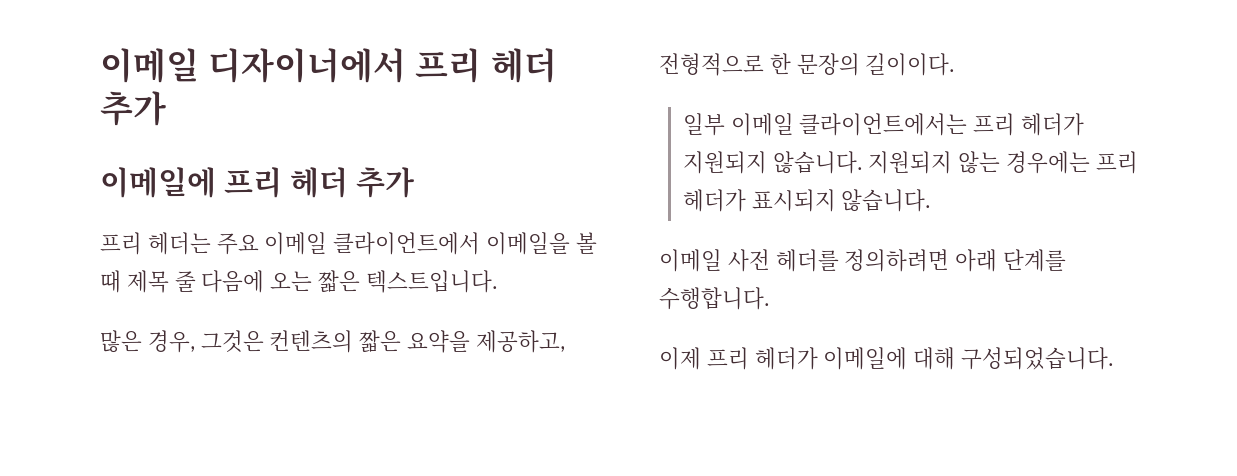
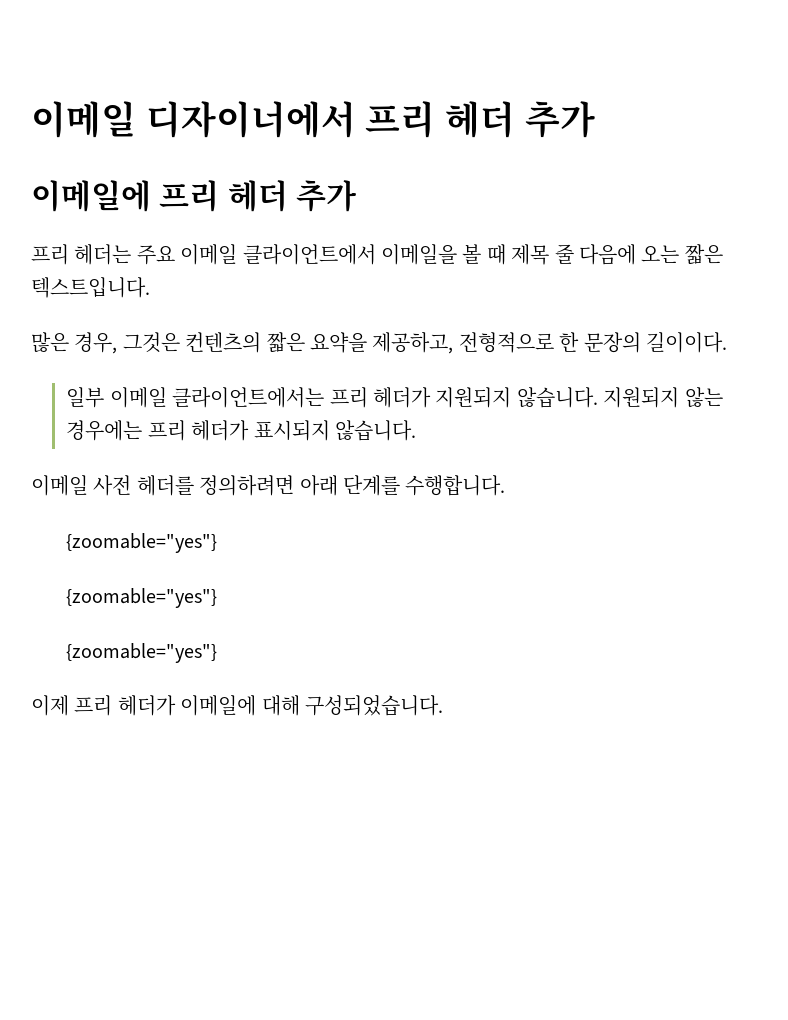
(770, 298) none -> [66,533,218,553] [66,588,218,608] [66,643,218,663] // {zoomable="yes"} // {zoomable="yes"} // {zoomable="yes"}

